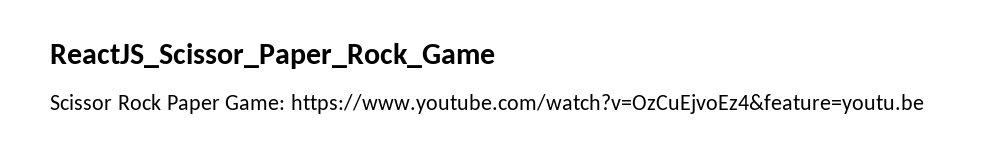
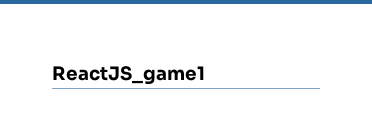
[50,43,495,69] [50,94,925,114] ReactJS_Scissor_Paper_Rock_Game // Scissor Rock Paper Game: https://www.youtube.com/watch?v=OzCuEjvoEz4&feature=youtu.be -> [52,66,205,85] ReactJS_game1

